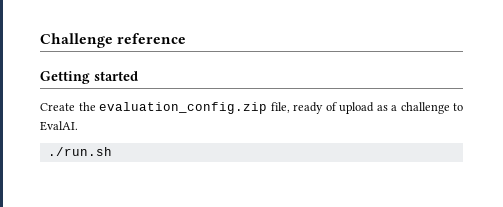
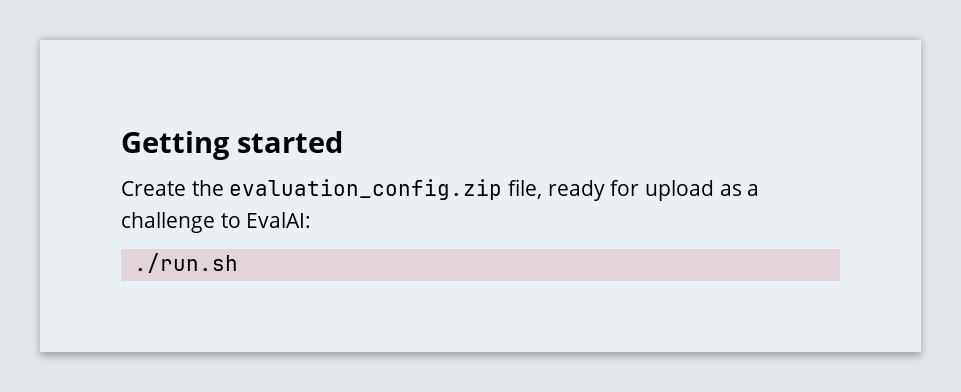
[40,33,187,48] Challenge reference // -> (121, 145) none
[325,102,337,111] of -> [610,180,640,196] for
[40,121,78,131] EvalAI. -> [246,212,312,228] EvalAI:

